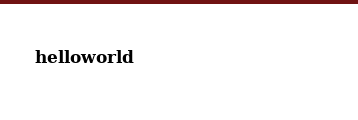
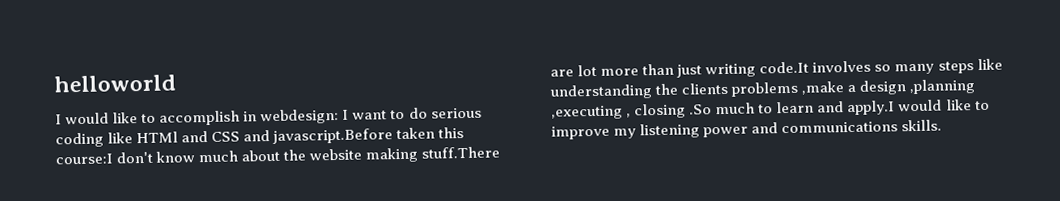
(134, 56) none -> [55,107,482,126] [55,127,465,148] [55,146,501,165] [550,58,1003,78] [550,79,976,100] [551,99,990,120] [551,119,943,140] // I would like to accomplish in webdesign: I want to do serious coding like HTMl and CSS and javascript.Before taken this course:I don't know much about the website making stuff.There are lot more than just writing code.It involves so many steps like understanding the clients problems ,make a design ,planning ,executing , closing .So much to learn and apply.I would like to improve my listening power and communications skills.

